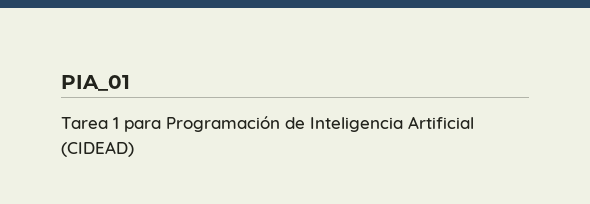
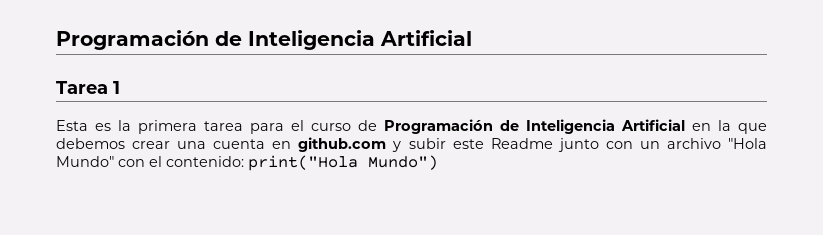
[61,75,130,91] [61,116,474,132] [61,141,134,157] PIA_01 // Tarea 1 para Programación de Inteligencia Artificial (CIDEAD) -> [56,30,472,50] [56,81,120,94] [56,119,767,134] [56,137,767,152] [56,155,438,171] Programación de Inteligencia Artificial // Tarea 1 // Esta es la primera tarea para el curso de Programación de Inteligencia Artificial en la que debemos crear una cuenta en github.com y subir este Readme junto con un archivo "Hola Mundo" con el contenido: print("Hola Mundo")

